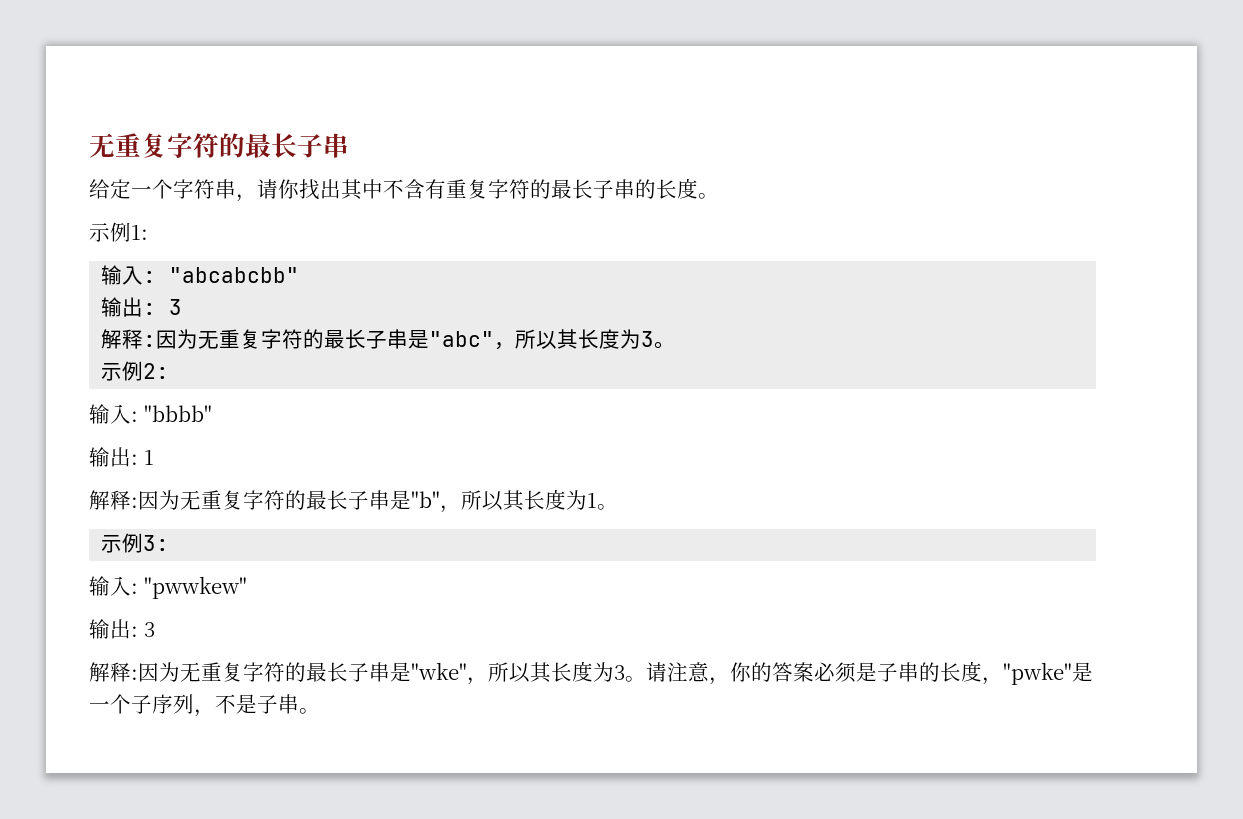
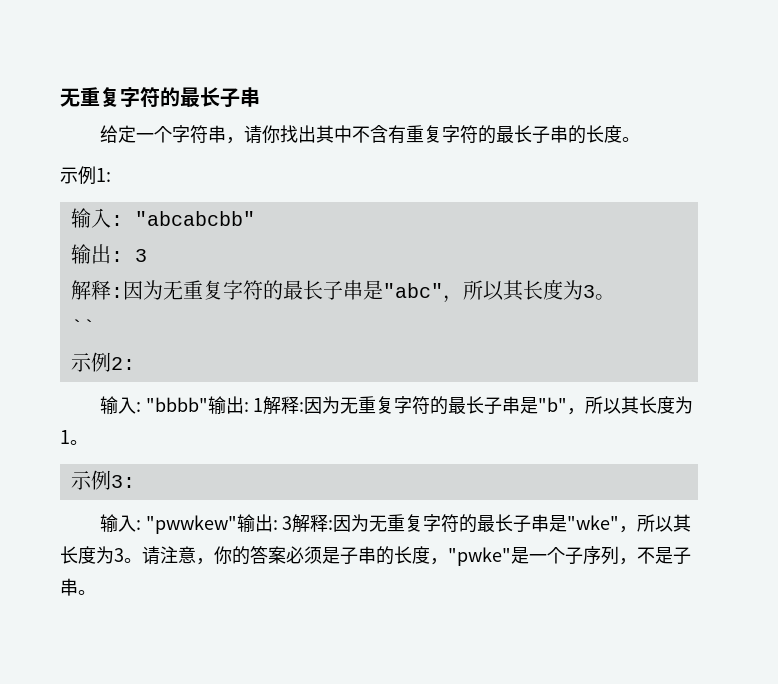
(676, 345) none -> [70,319,95,334] // ``
(212, 413) // -> (208, 404) none
(154, 457) // -> (264, 405) none
[89,619,155,639] // 输出: 3 // -> [236,514,293,533] 输出: 3

